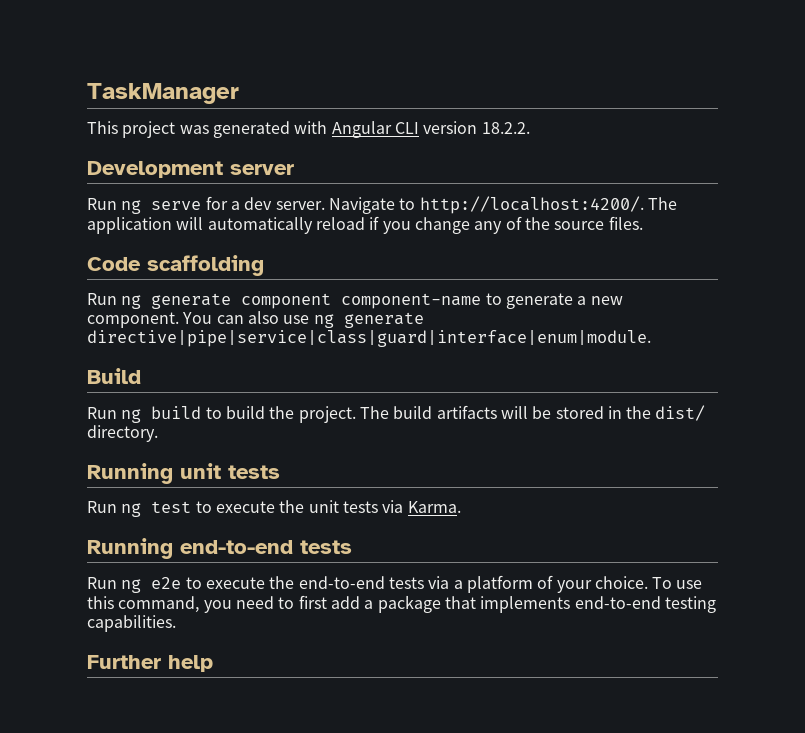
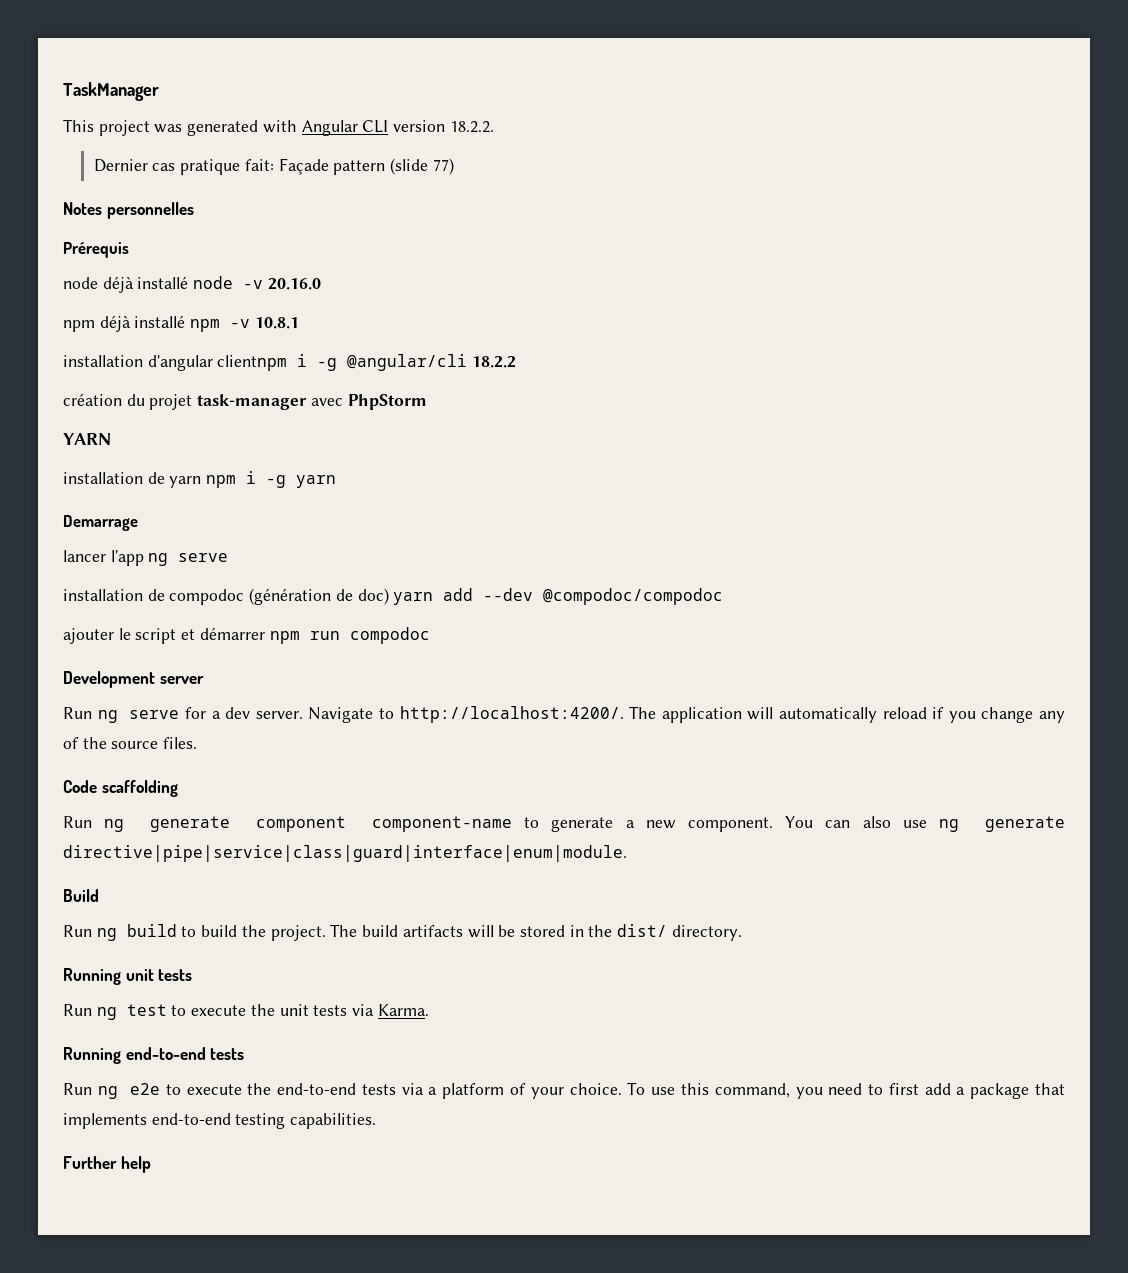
(530, 128) none -> [93,158,454,175] [63,202,194,219] [63,242,129,258] [63,276,321,293] [63,315,299,332] [63,354,517,371] [63,393,427,410] [63,433,111,445] [63,471,337,488] [63,515,138,531] [63,550,229,566] [63,588,724,605] [63,627,430,644] // Dernier cas pratique fait: Façade pattern (slide 77) // Notes personnelles // Prérequis // node déjà installé node -v 20.16.0 // npm déjà installé npm -v 10.8.1 // installation d'angular clientnpm i -g @angular/cli 18.2.2 // création du projet task-manager avec PhpStorm // YARN // installation de yarn npm i -g yarn // Demarrage // lancer l'app ng serve // installation de compodoc (génération de doc) yarn add --dev @compodoc/compodoc // ajouter le script et démarrer npm run compodoc

